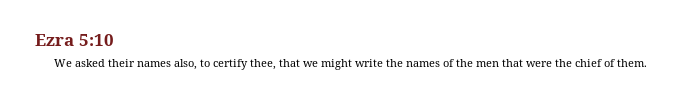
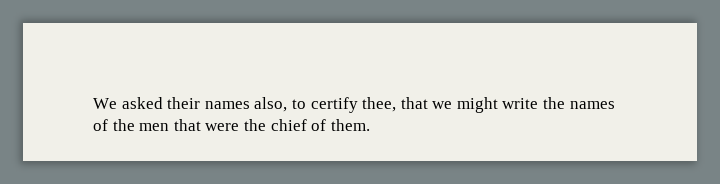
[35,34,114,46] Ezra 5:10 // -> (93, 103) none

